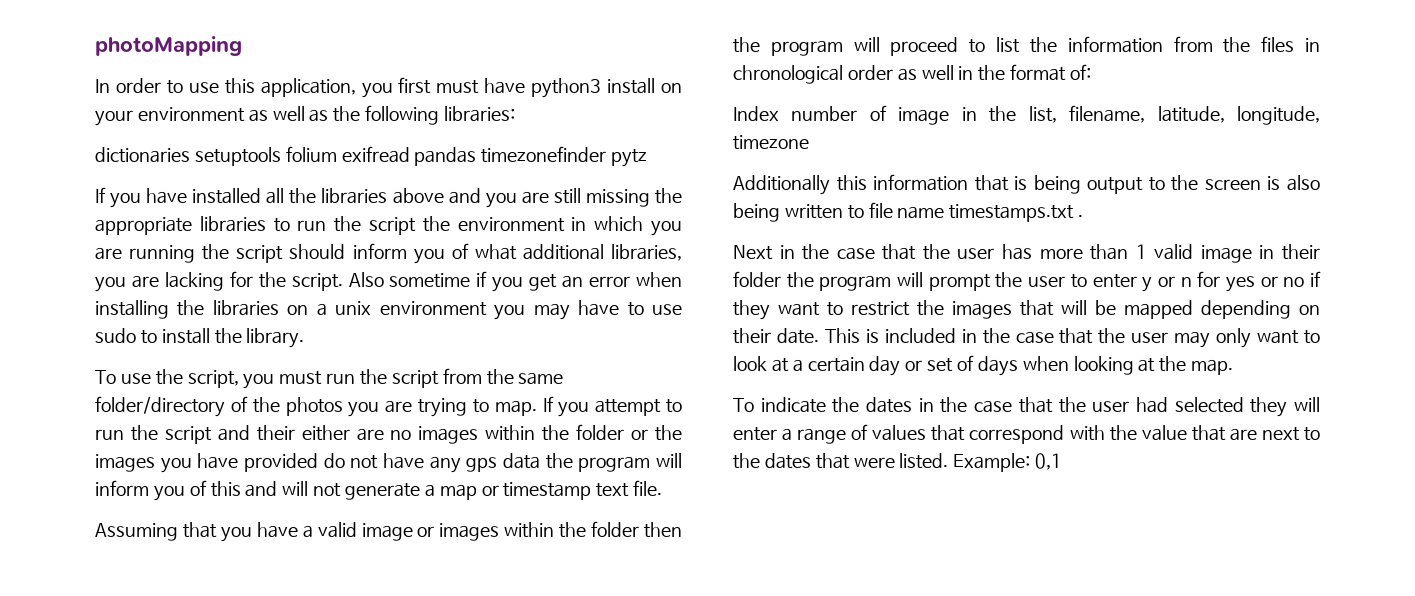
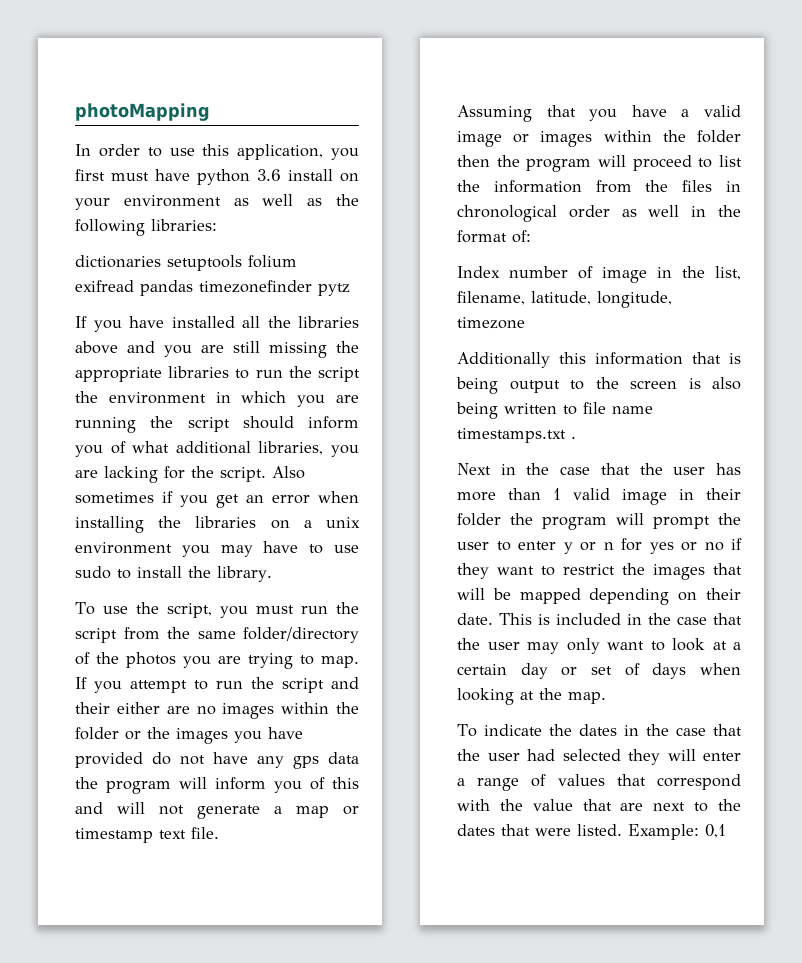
[531,78,602,98] python3 -> [197,169,281,185] python 3.6
[389,273,471,288] sometime -> [75,492,154,504] sometimes

